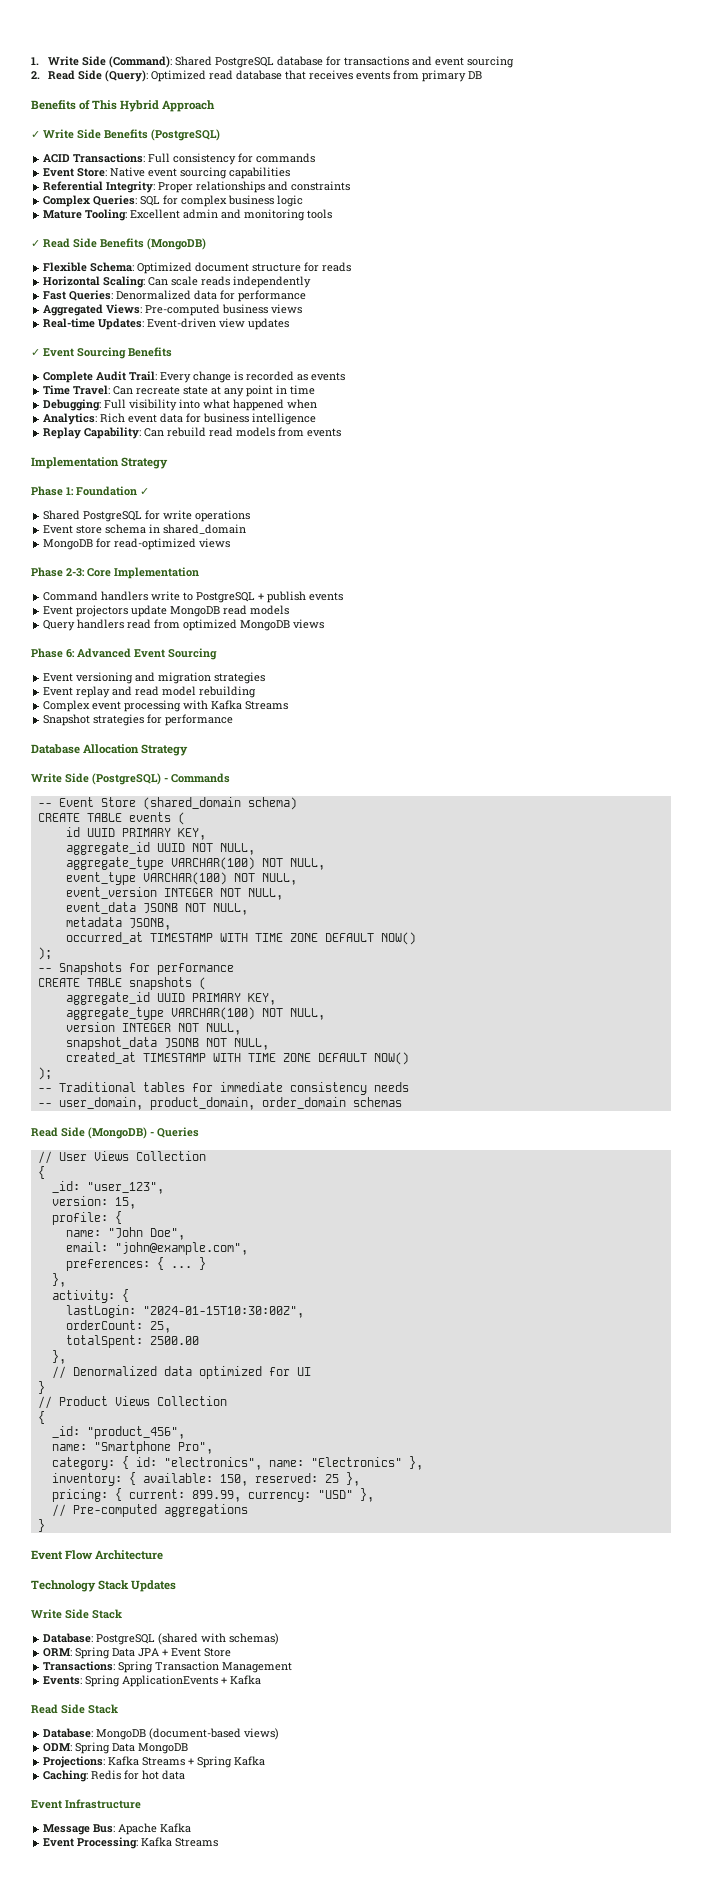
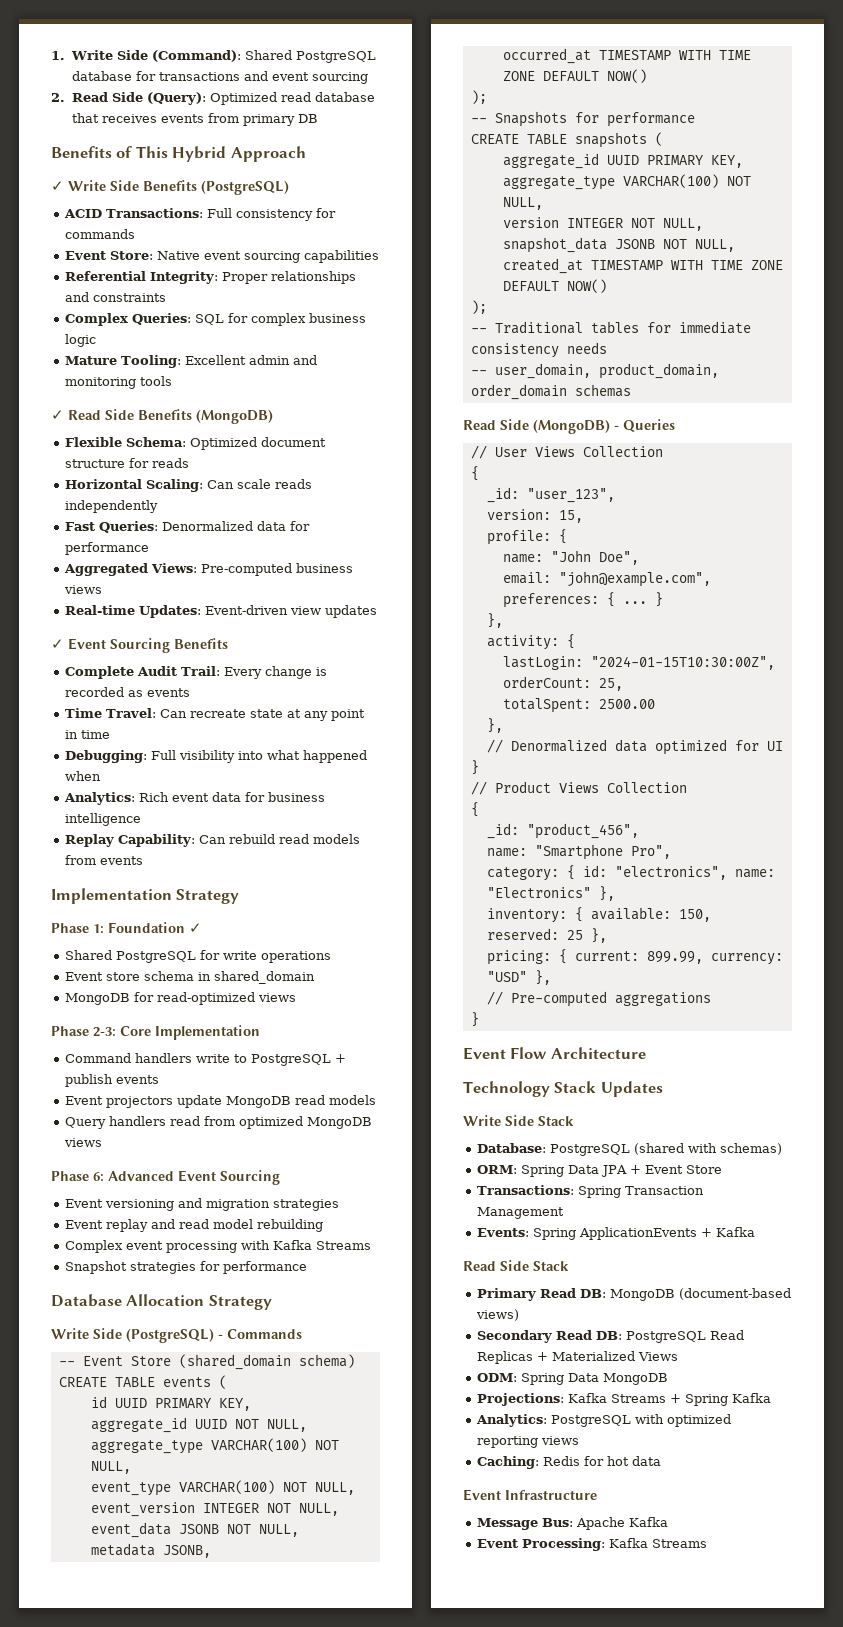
[43,1728,94,1738] Database: -> [477,1288,607,1301] Primary Read DB:
(280, 1734) none -> [477,1330,745,1343] [477,1351,679,1364] // Secondary Read DB: PostgreSQL Read Replicas + Materialized Views
(266, 1761) none -> [476,1414,732,1427] [477,1436,580,1448] // Analytics: PostgreSQL with optimized reporting views

